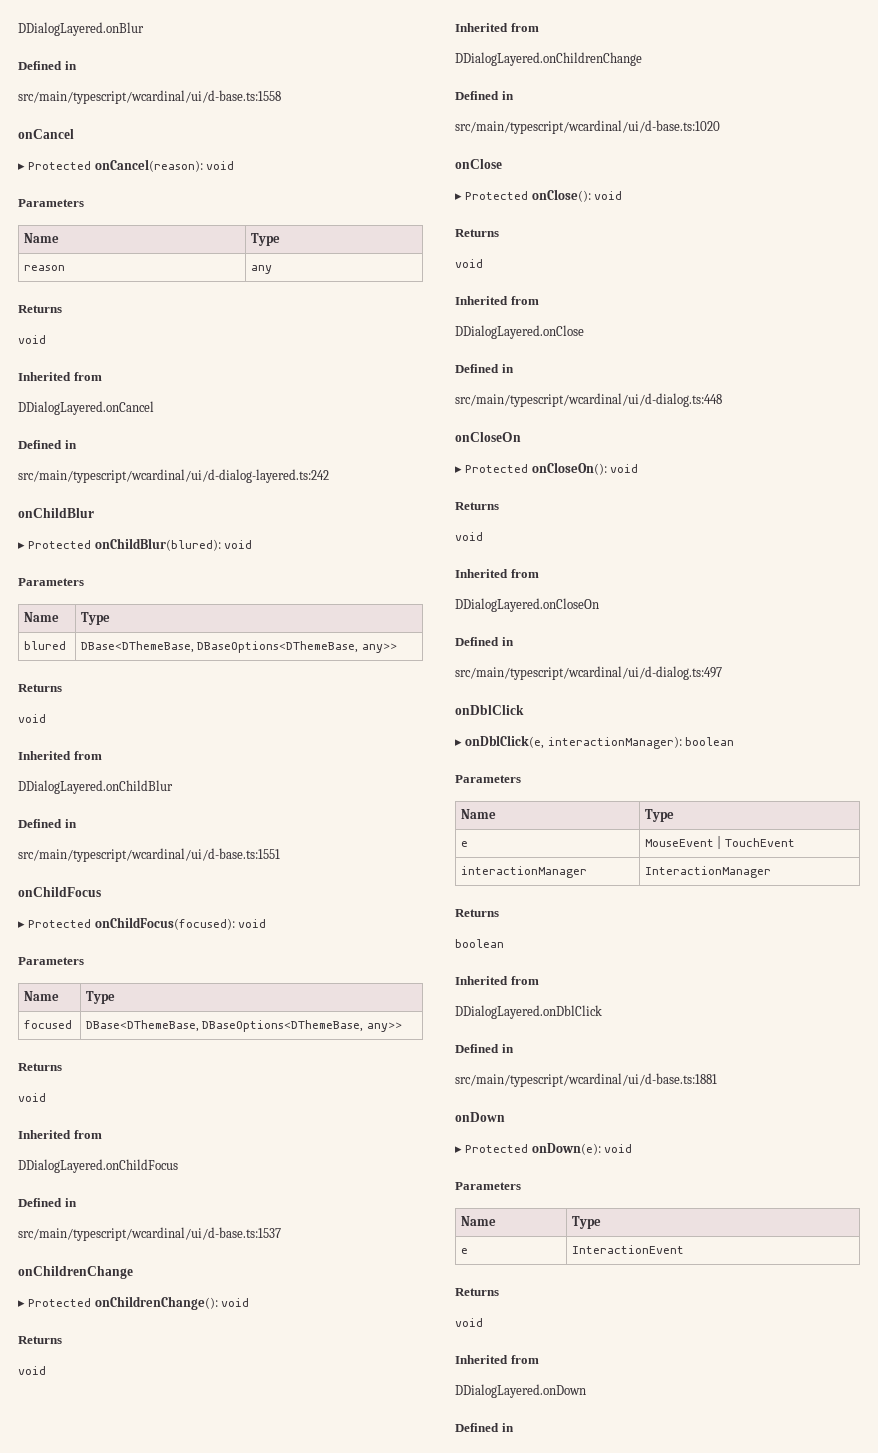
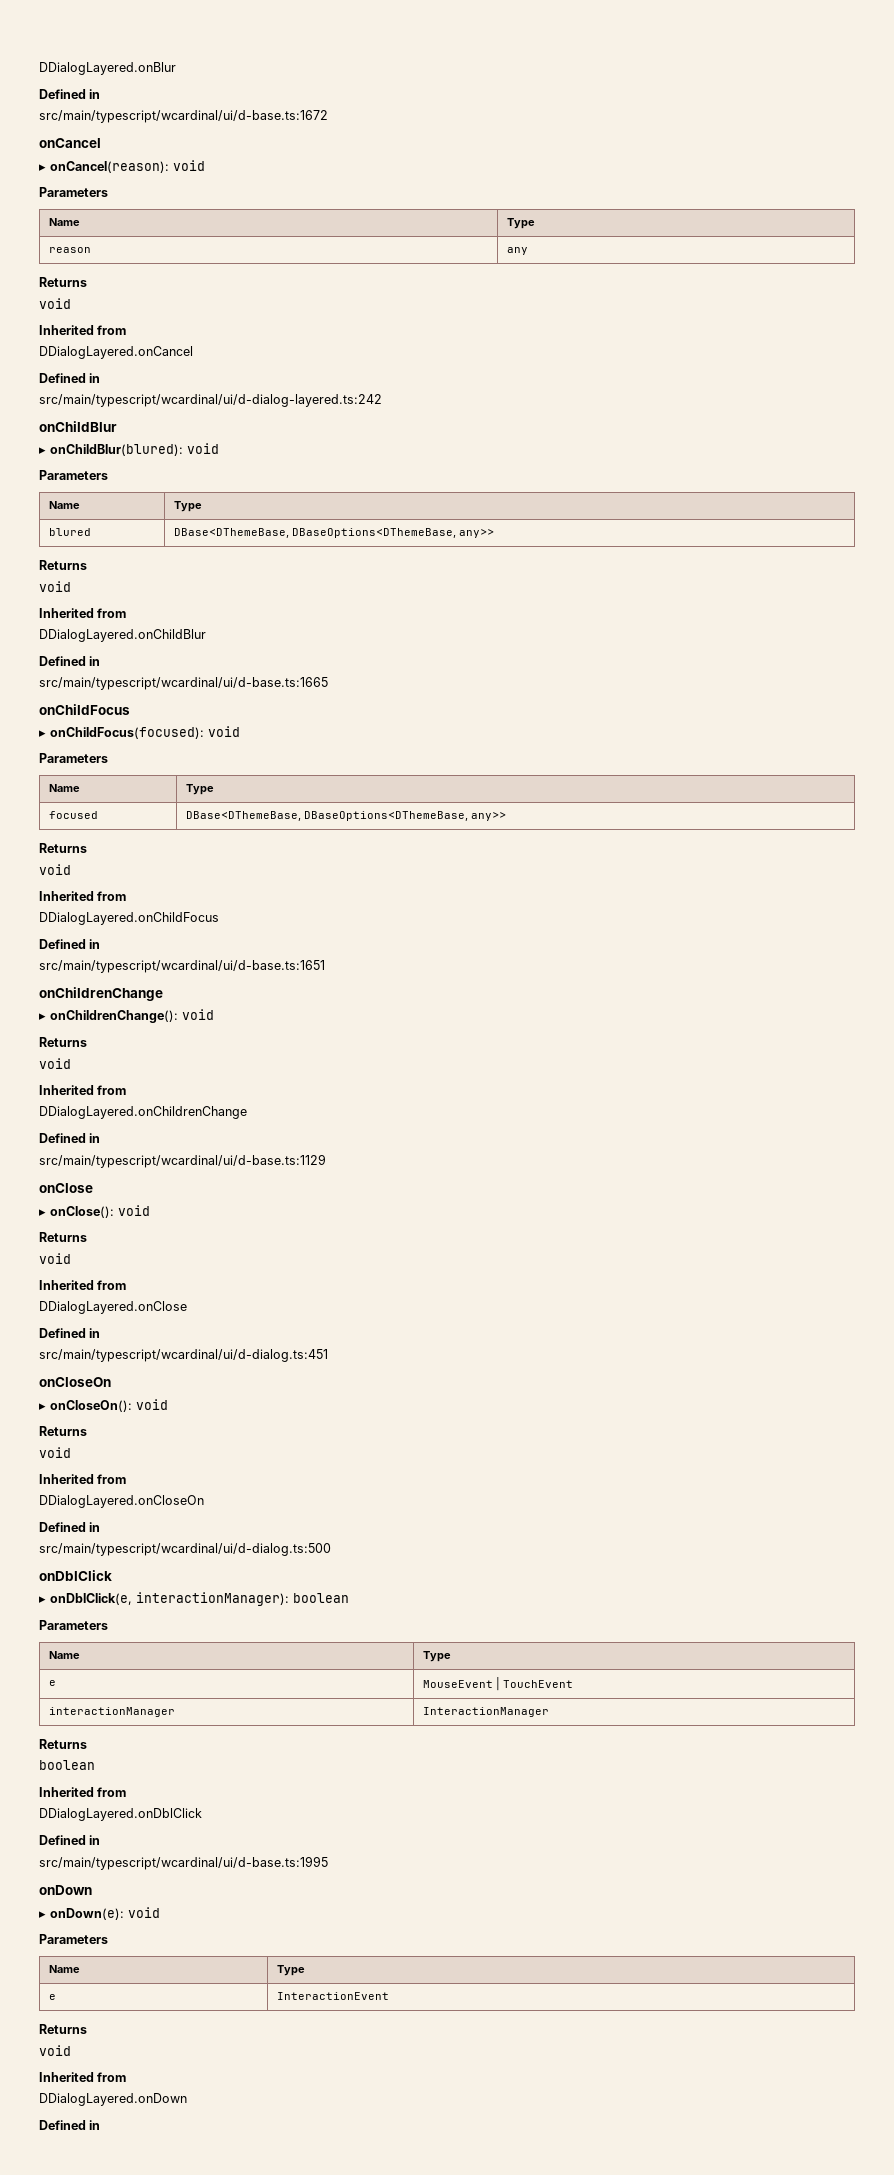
[18,90,281,104] src/main/typescript/wcardinal/ui/d-base.ts:1558 -> [39,110,328,123] src/main/typescript/wcardinal/ui/d-base.ts:1672
[28,161,92,170] Protected -> (46, 167) none
[28,540,92,549] Protected -> (46, 450) none
[18,848,280,862] src/main/typescript/wcardinal/ui/d-base.ts:1551 -> [39,677,328,690] src/main/typescript/wcardinal/ui/d-base.ts:1665
[28,919,92,928] Protected -> (46, 733) none
[18,1227,281,1241] src/main/typescript/wcardinal/ui/d-base.ts:1537 -> [39,960,325,973] src/main/typescript/wcardinal/ui/d-base.ts:1651
[28,1298,92,1307] Protected -> (46, 1016) none
[455,120,720,134] src/main/typescript/wcardinal/ui/d-base.ts:1020 -> [39,1154,326,1168] src/main/typescript/wcardinal/ui/d-base.ts:1129
[465,191,529,200] Protected -> (46, 1212) none
[455,393,722,407] src/main/typescript/wcardinal/ui/d-dialog.ts:448 -> [39,1349,328,1362] src/main/typescript/wcardinal/ui/d-dialog.ts:451
[465,464,529,473] Protected -> (46, 1406) none
[455,666,722,680] src/main/typescript/wcardinal/ui/d-dialog.ts:497 -> [39,1543,331,1556] src/main/typescript/wcardinal/ui/d-dialog.ts:500
[455,1073,717,1087] src/main/typescript/wcardinal/ui/d-base.ts:1881 -> [39,1856,328,1870] src/main/typescript/wcardinal/ui/d-base.ts:1995
[465,1144,529,1153] Protected -> (46, 1914) none

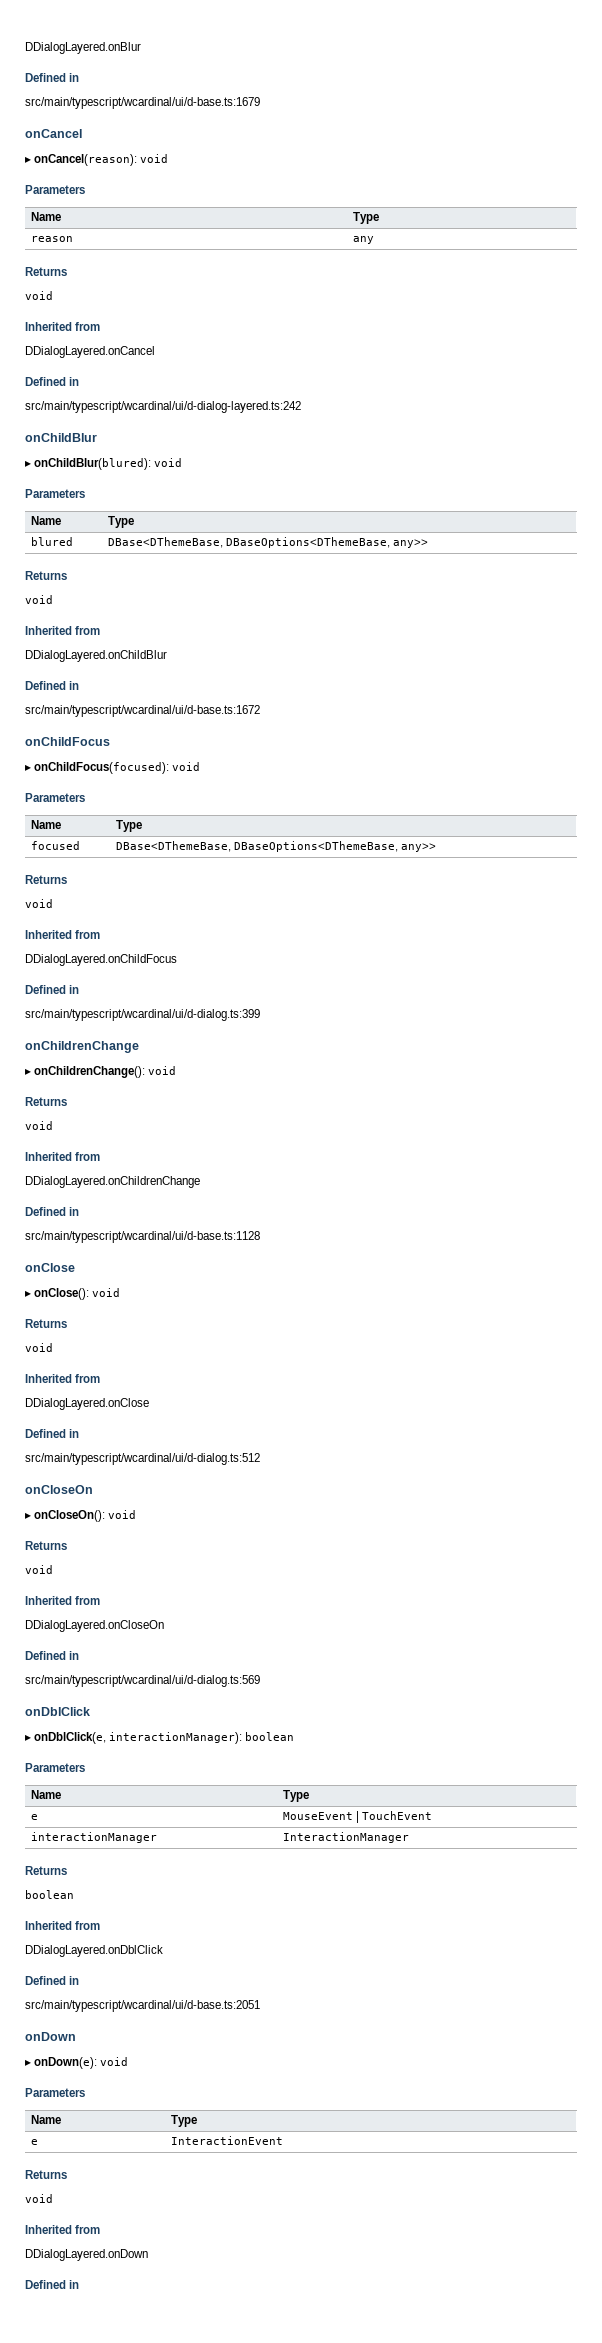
[39,110,328,123] src/main/typescript/wcardinal/ui/d-base.ts:1672 -> [25,97,260,109] src/main/typescript/wcardinal/ui/d-base.ts:1679
[39,677,328,690] src/main/typescript/wcardinal/ui/d-base.ts:1665 -> [25,705,260,717] src/main/typescript/wcardinal/ui/d-base.ts:1672
[39,960,325,973] src/main/typescript/wcardinal/ui/d-base.ts:1651 -> [25,1009,260,1021] src/main/typescript/wcardinal/ui/d-dialog.ts:399
[39,1154,326,1168] src/main/typescript/wcardinal/ui/d-base.ts:1129 -> [25,1231,260,1243] src/main/typescript/wcardinal/ui/d-base.ts:1128
[39,1349,328,1362] src/main/typescript/wcardinal/ui/d-dialog.ts:451 -> [25,1453,260,1465] src/main/typescript/wcardinal/ui/d-dialog.ts:512
[39,1543,331,1556] src/main/typescript/wcardinal/ui/d-dialog.ts:500 -> [25,1675,260,1687] src/main/typescript/wcardinal/ui/d-dialog.ts:569
[39,1856,328,1870] src/main/typescript/wcardinal/ui/d-base.ts:1995 -> [25,2000,260,2012] src/main/typescript/wcardinal/ui/d-base.ts:2051

